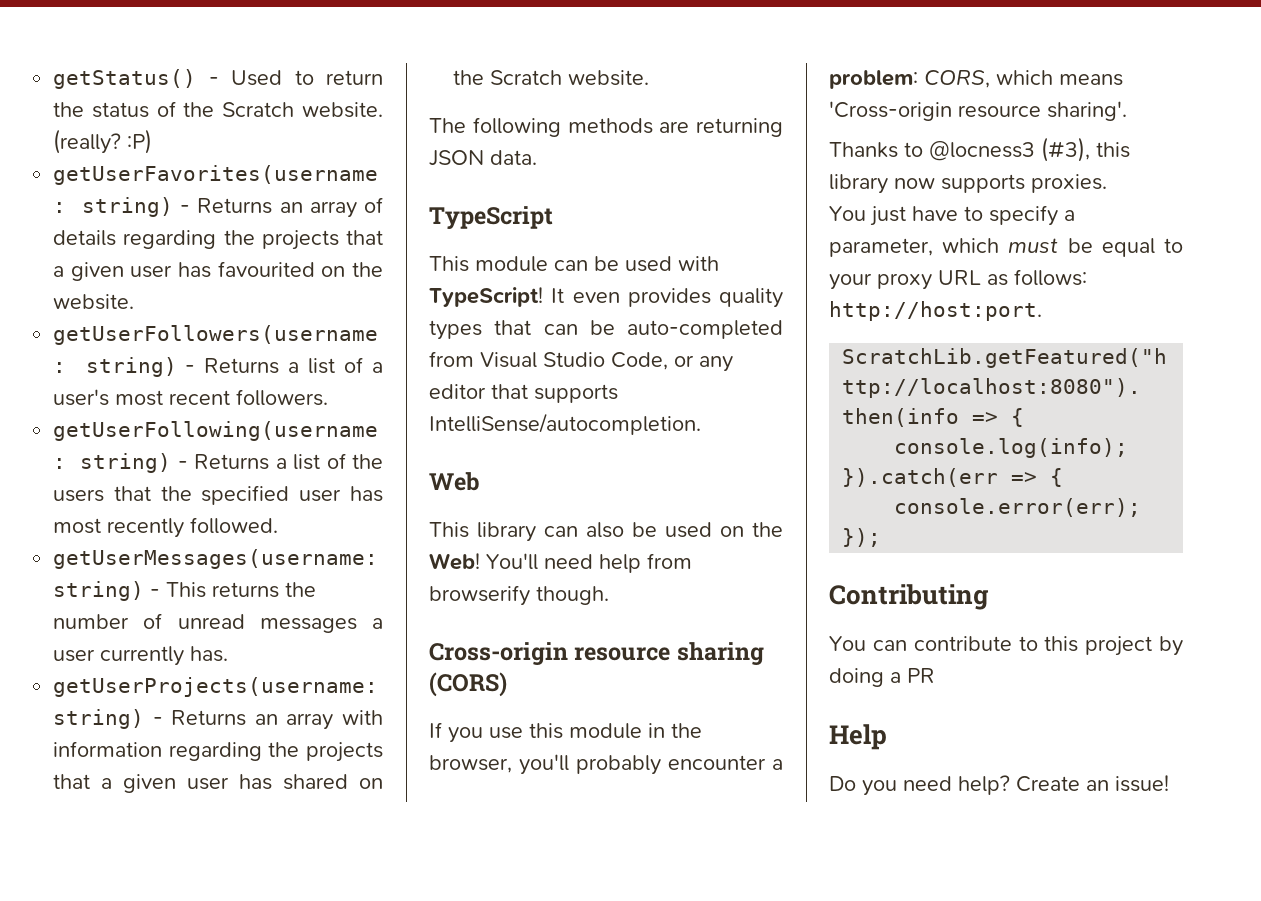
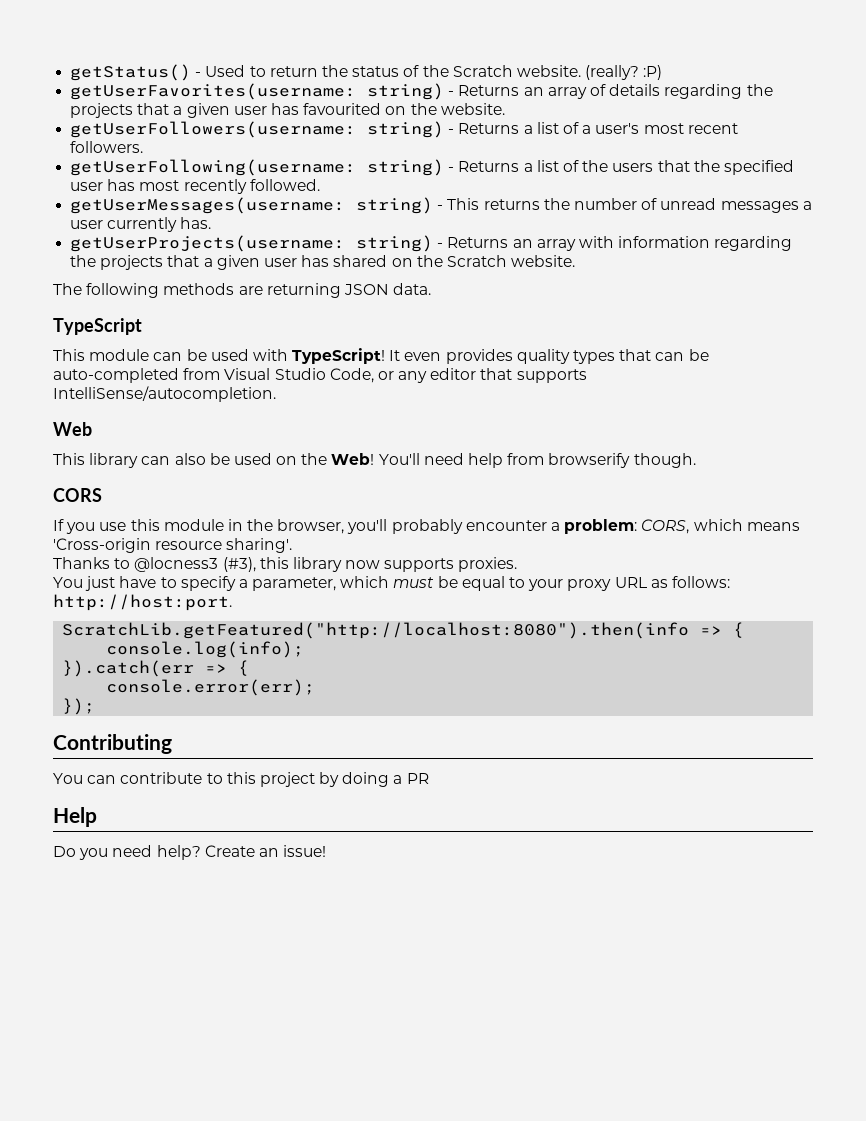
[429,642,764,666] [429,672,507,697] Cross-origin resource sharing (CORS) -> [53,488,102,502] CORS

